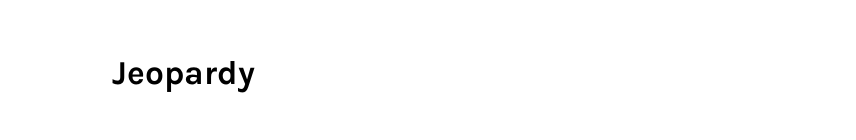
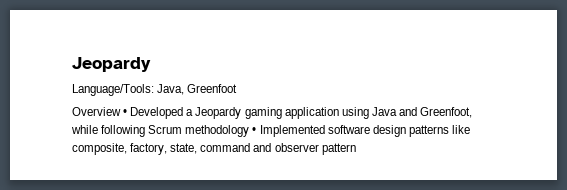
[112,61,255,93] Jeopardy -> [72,57,151,72] [72,84,238,96] [72,107,473,119] [71,125,470,137] [72,143,356,155] Jeopardy // Language/Tools: Java, Greenfoot // Overview • Developed a Jeopardy gaming application using Java and Greenfoot, while following Scrum methodology • Implemented software design patterns like composite, factory, state, command and observer pattern

